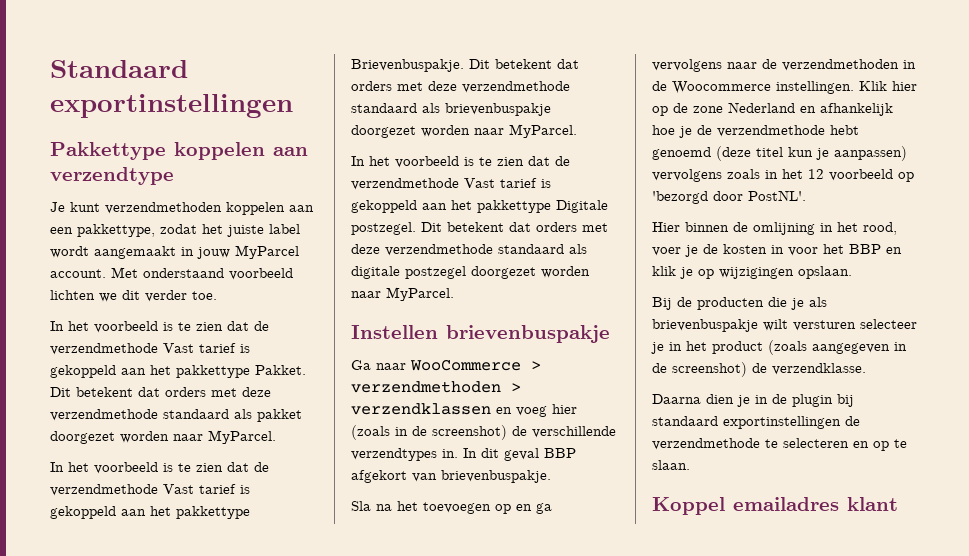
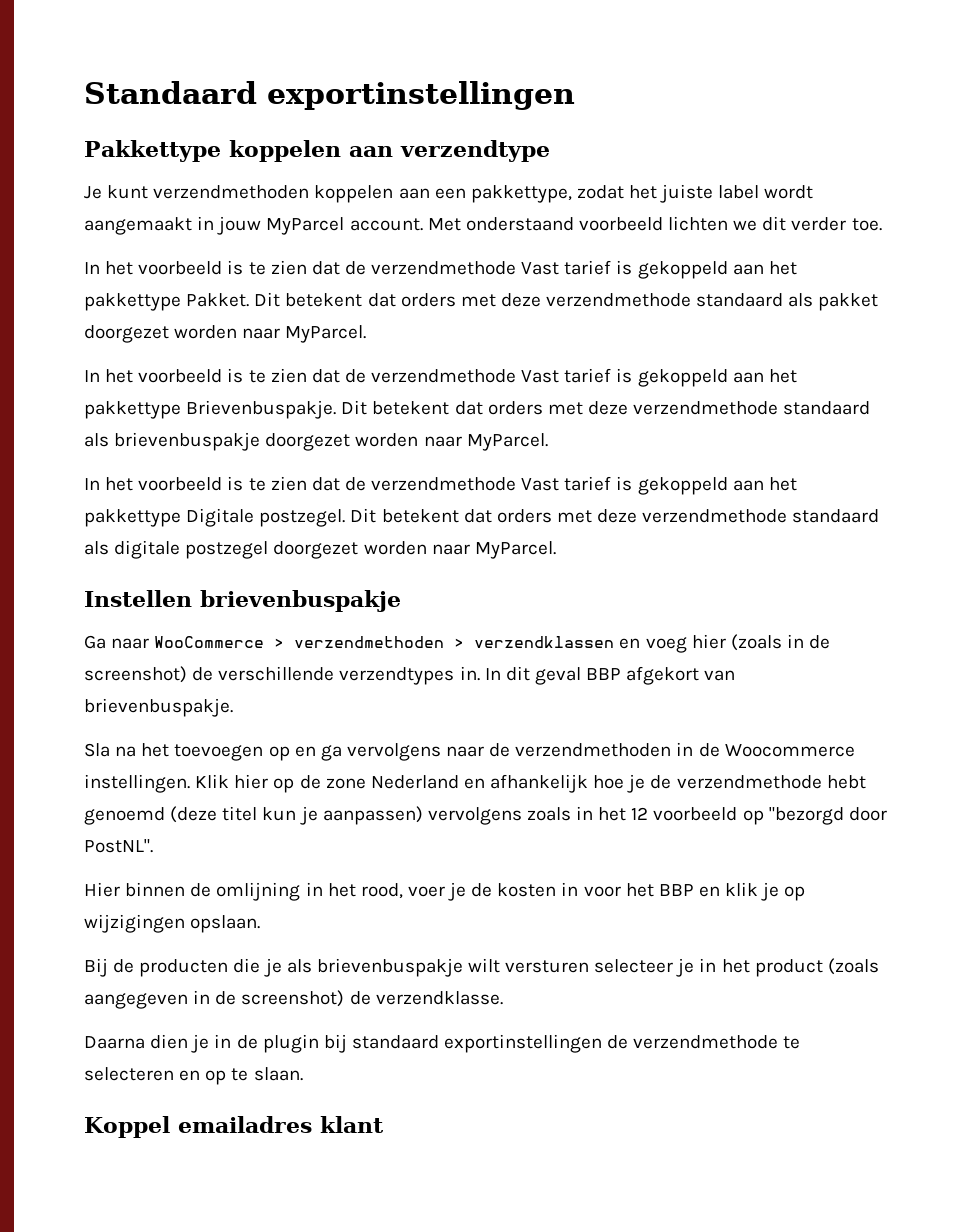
[652,190,806,204] 'bezorgd door PostNL'. -> [768,807,887,825] [84,839,153,853] "bezorgd door PostNL".

